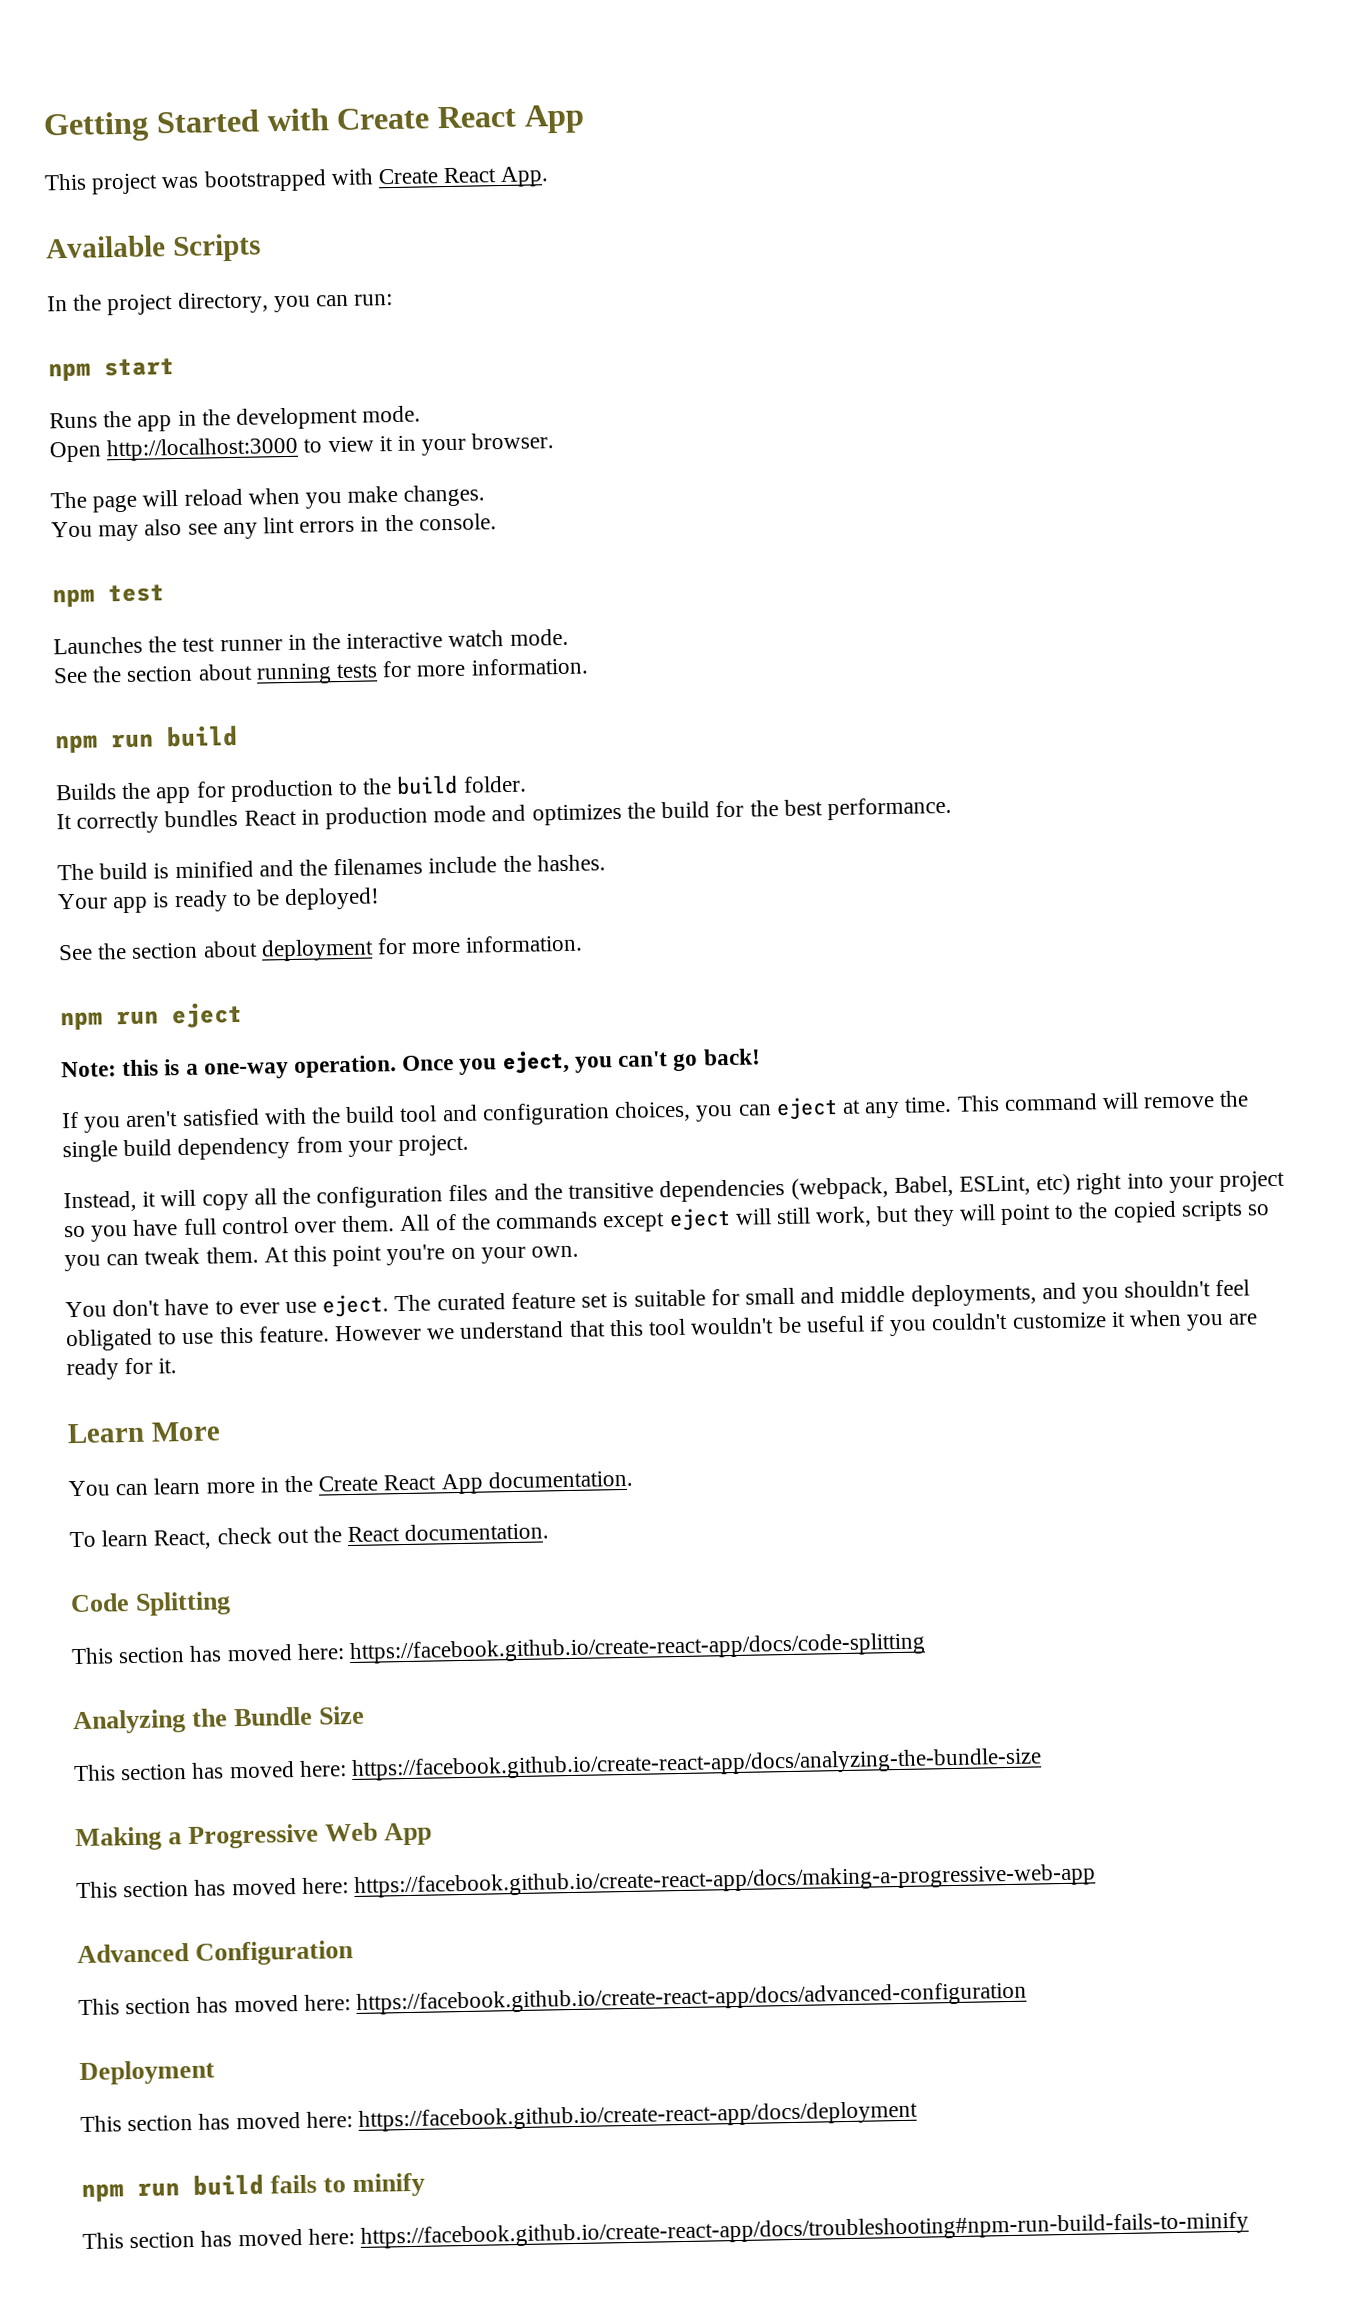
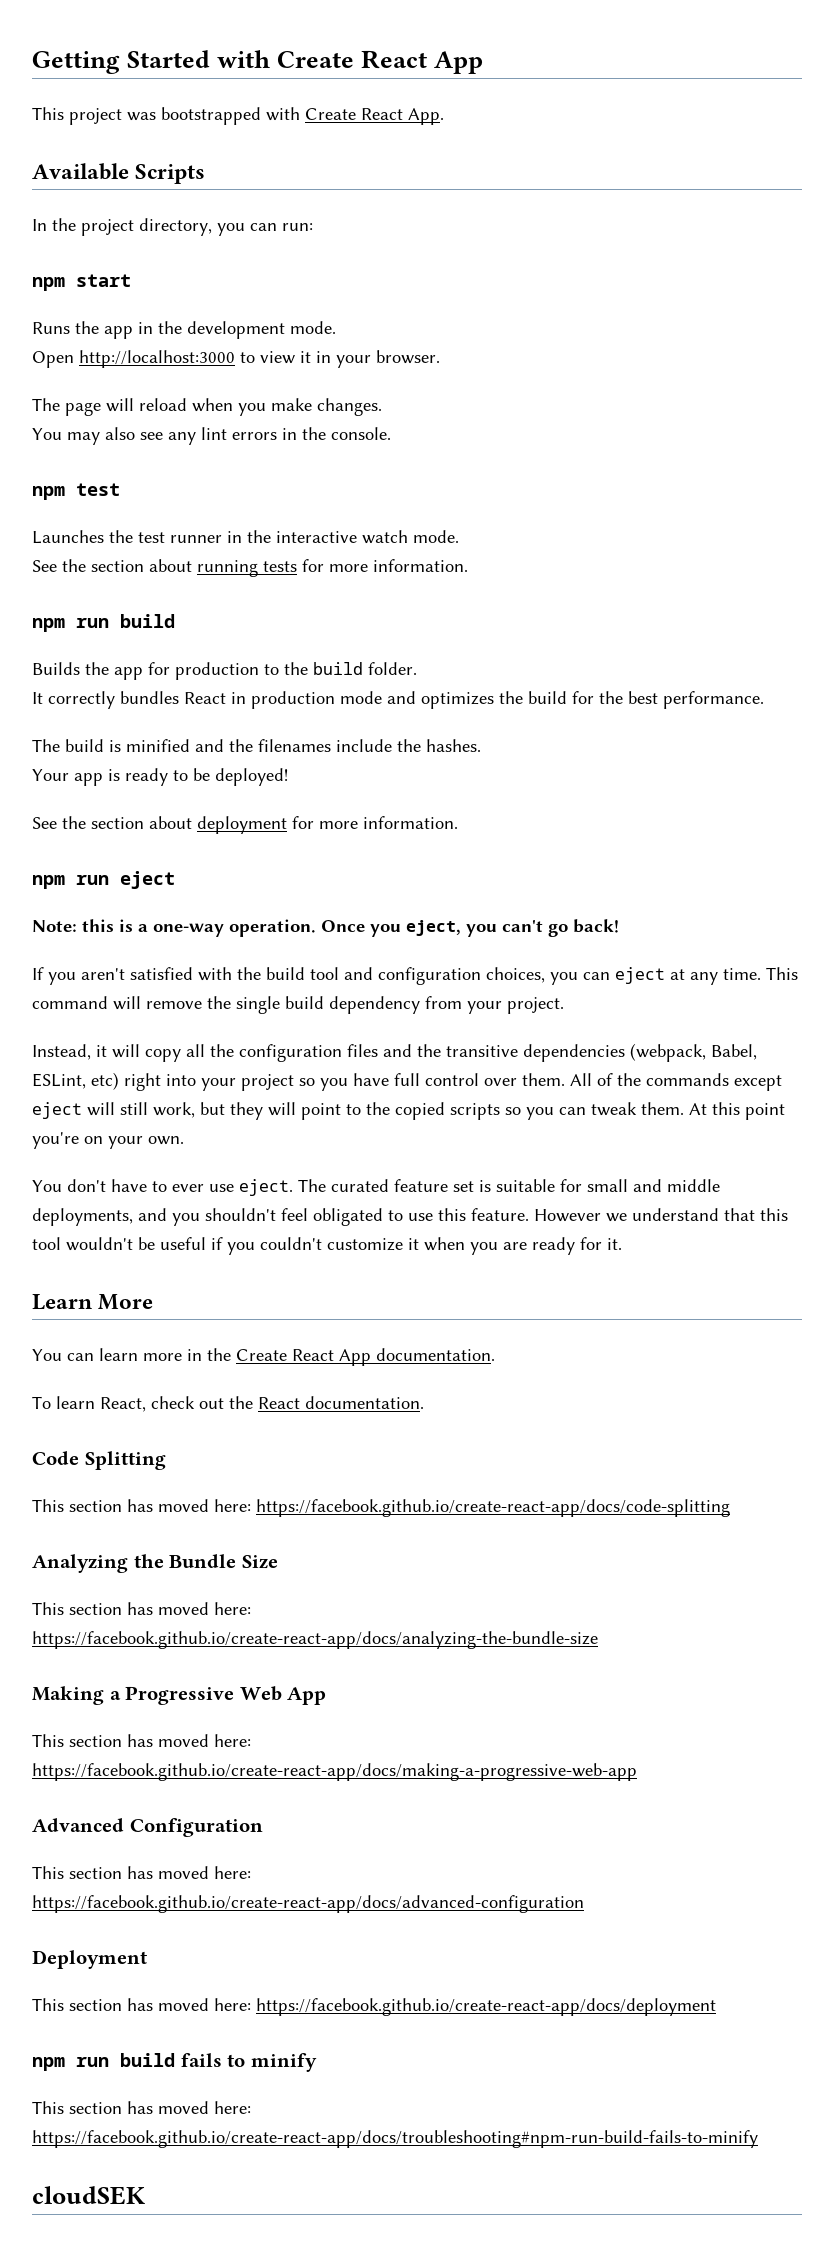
(1250, 2230) none -> [32,2186,146,2205] // cloudSEK

